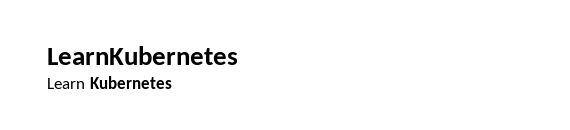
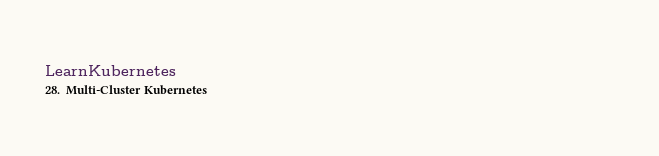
[47,78,85,89] Learn -> [45,85,142,95] 28. Multi-Cluster

